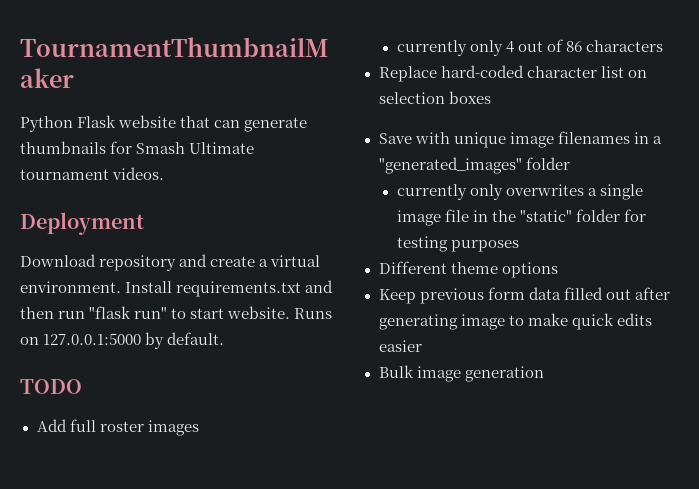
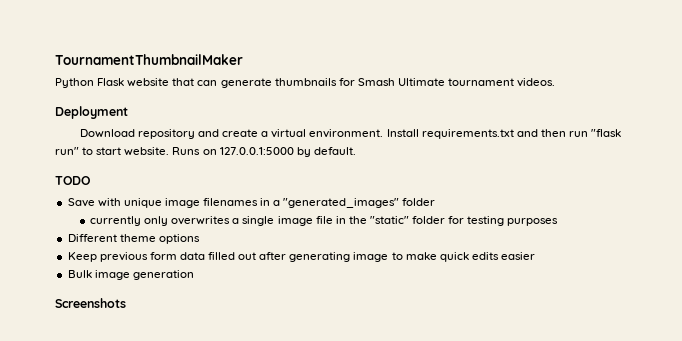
[36,419,199,436] [396,39,663,56] [378,65,647,82] [378,91,491,104] // Add full roster images // currently only 4 out of 86 characters // Replace hard-coded character list on selection boxes -> (90, 180) none
(544, 374) none -> [55,298,126,308] // Screenshots

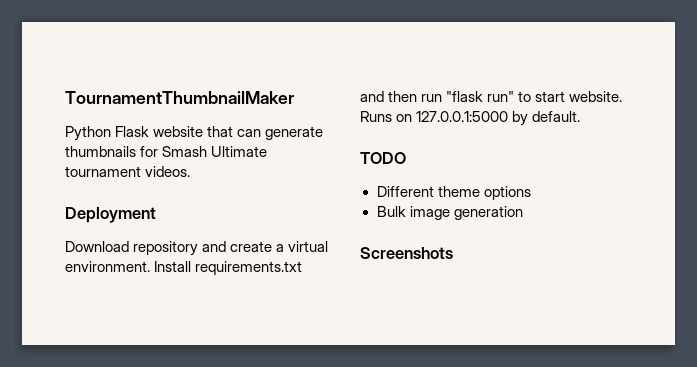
[67,198,436,208] [89,216,559,226] [67,234,200,244] [67,252,536,262] Save with unique image filenames in a "generated_images" folder // currently only overwrites a single image file in the "static" folder for testing purposes // Different theme options // Keep previous form data filled out after generating image to make quick edits easier -> [376,186,531,200] Different theme options

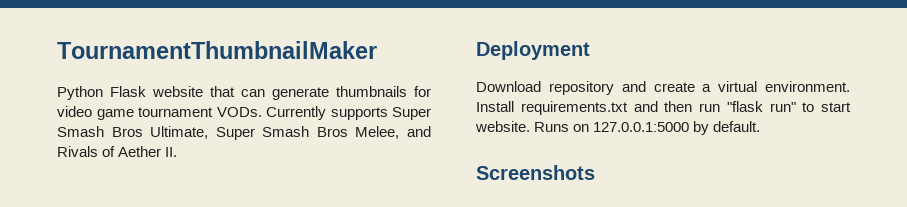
[162,146,268,157] [65,166,191,177] Smash Ultimate tournament videos. -> [57,106,431,120] [57,126,431,140] [57,146,178,157] video game tournament VODs. Currently supports Super Smash Bros Ultimate, Super Smash Bros Melee, and Rivals of Aether II.
[360,152,406,164] [376,186,531,200] [376,206,523,220] // TODO // Different theme options // Bulk image generation -> (761, 126) none

